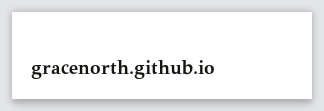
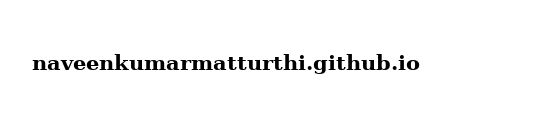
[31,60,215,79] gracenorth.github.io -> [32,54,420,74] naveenkumarmatturthi.github.io

